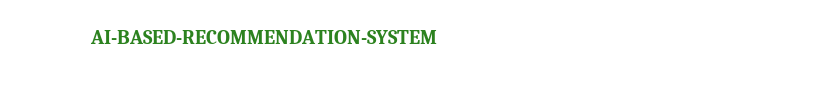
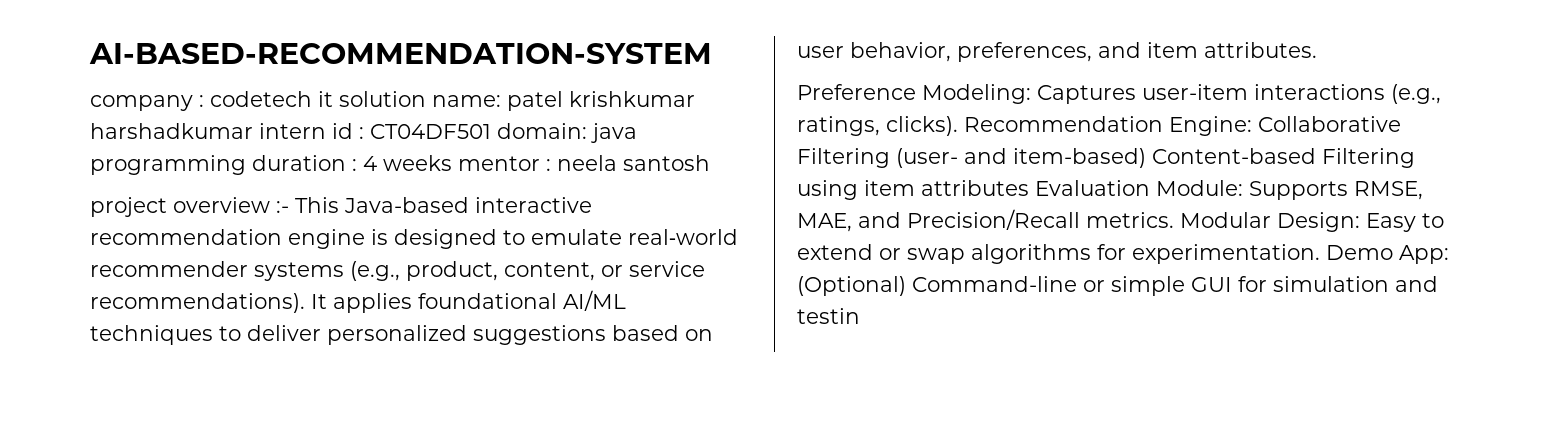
(437, 37) none -> [90,91,695,111] [90,123,637,143] [90,155,710,175] [90,197,592,217] [90,229,738,249] [90,261,705,281] [90,290,626,313] [90,325,713,345] [797,42,1317,62] [797,84,1441,104] [797,116,1401,136] [797,148,1415,168] [797,180,1423,200] [797,209,1444,232] [797,244,1449,264] [797,276,1438,296] [797,308,860,324] // company : codetech it solution name: patel krishkumar harshadkumar intern id : CT04DF501 domain: java programming duration : 4 weeks mentor : neela santosh // project overview :- This Java-based interactive recommendation engine is designed to emulate real‑world recommender systems (e.g., product, content, or service recommendations). It applies foundational AI/ML techniques to deliver personalized suggestions based on user behavior, preferences, and item attributes. // Preference Modeling: Captures user-item interactions (e.g., ratings, clicks). Recommendation Engine: Collaborative Filtering (user- and item-based) Content-based Filtering using item attributes Evaluation Module: Supports RMSE, MAE, and Precision/Recall metrics. Modular Design: Easy to extend or swap algorithms for experimentation. Demo App: (Optional) Command-line or simple GUI for simulation and testin

